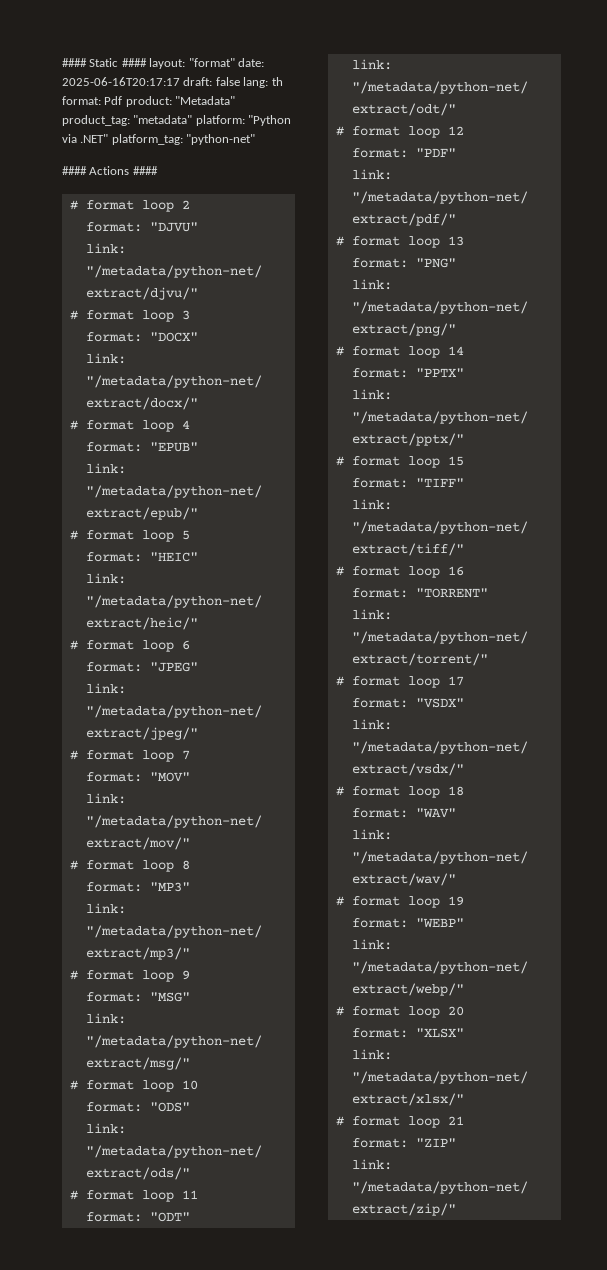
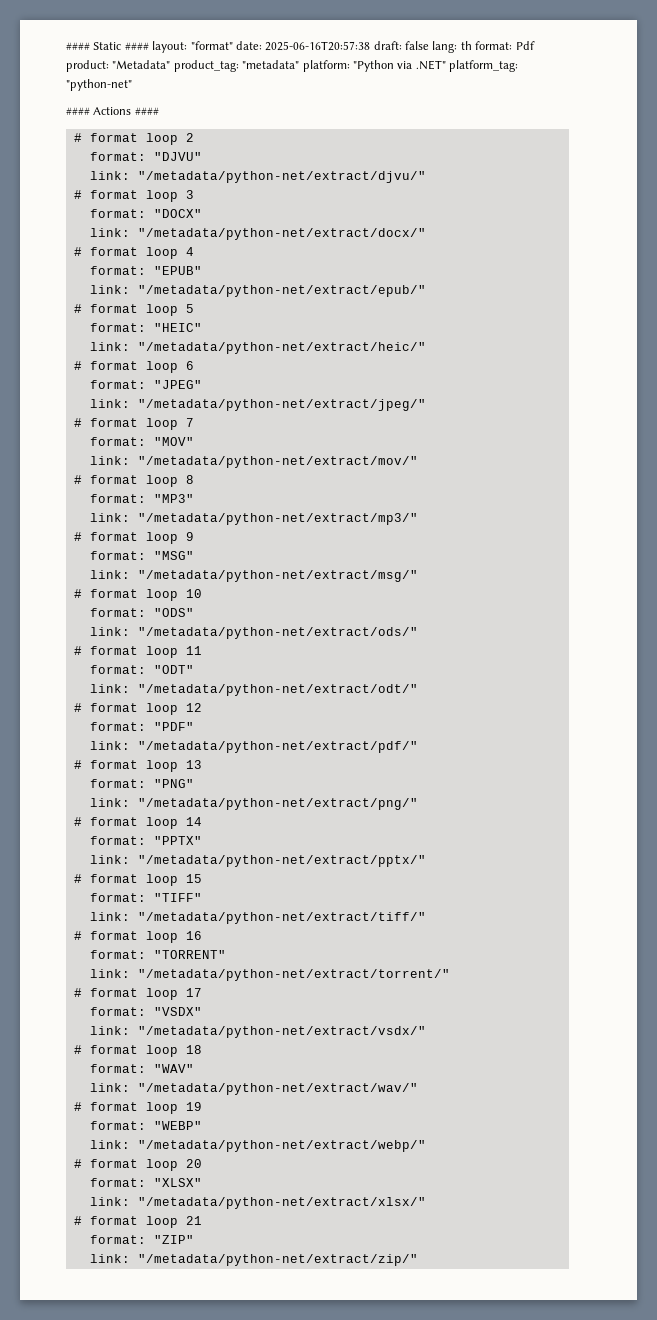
[62,77,180,86] 2025-06-16T20:17:17 -> [265,41,371,51] 2025-06-16T20:57:38

